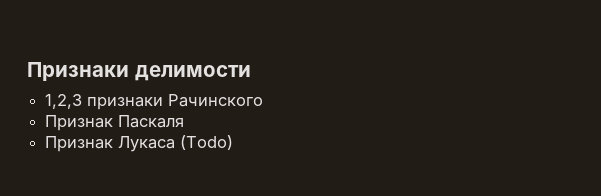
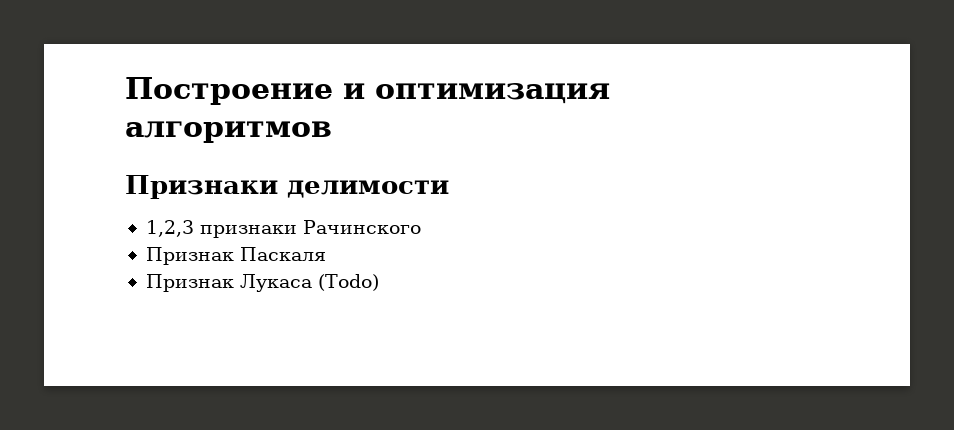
(27, 71) none -> [125,77,610,105] [125,121,332,143] Построение и оптимизация алгоритмов //

